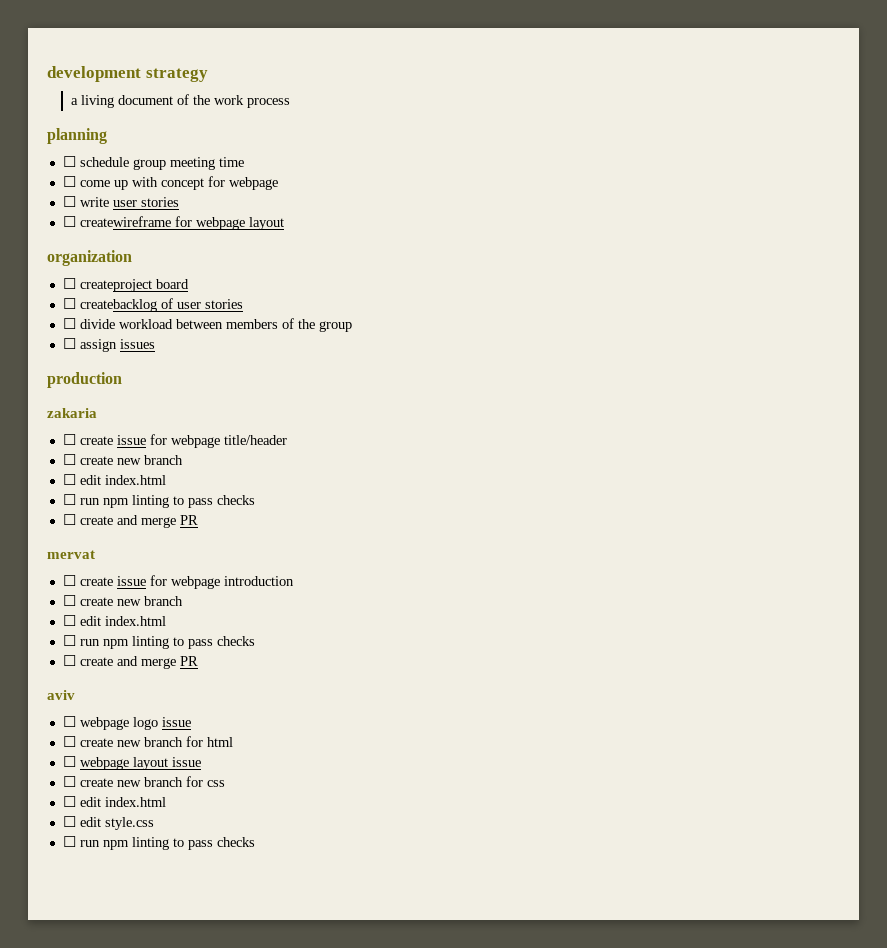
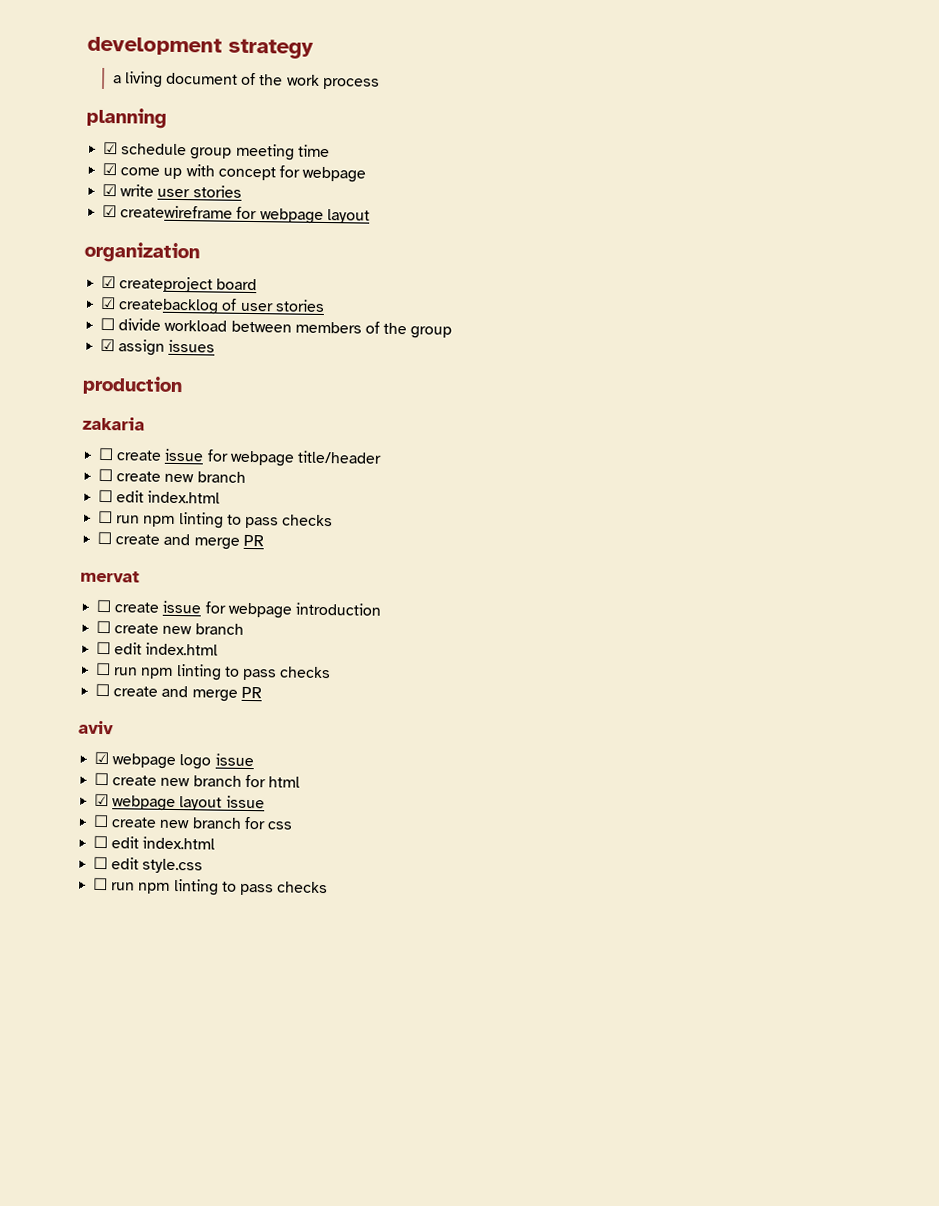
[62,156,76,167] ☐ -> [103,141,119,155] ☑
[62,176,76,187] ☐ -> [102,162,118,176] ☑
[62,196,76,207] ☐ -> [102,183,118,197] ☑
[62,216,76,227] ☐ -> [102,204,118,218] ☑
[62,278,76,289] ☐ -> [101,275,117,289] ☑
[62,298,76,309] ☐ -> [100,296,117,310] ☑
[62,338,76,349] ☐ -> [100,338,116,352] ☑
[62,716,76,727] ☐ -> [94,751,110,765] ☑
[62,756,76,767] ☐ -> [94,793,110,807] ☑

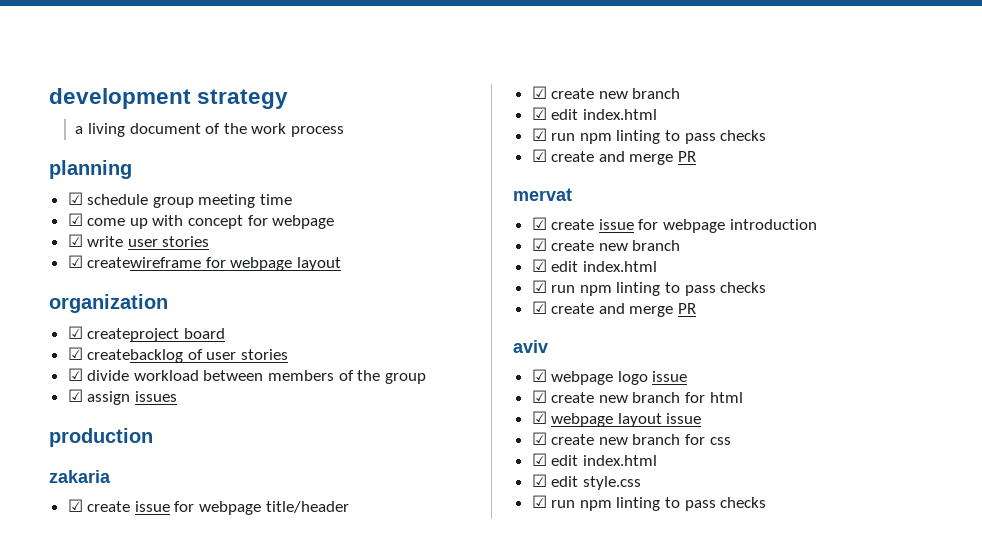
[100,317,116,331] ☐ -> [67,368,83,381] ☑
[98,447,115,461] ☐ -> [67,499,83,512] ☑
[98,468,246,483] [98,489,221,504] [98,510,334,529] [97,531,113,545] ☐ create new branch // ☐ edit index.html // ☐ run npm linting to pass checks // ☐ -> [531,86,681,99] [531,107,657,120] [531,128,767,144] [531,149,547,162] ☑ create new branch // ☑ edit index.html // ☑ run npm linting to pass checks // ☑
[96,599,113,613] ☐ -> [531,217,547,230] ☑
[96,620,244,635] [96,641,219,656] [95,662,332,681] [95,683,111,697] ☐ create new branch // ☐ edit index.html // ☐ run npm linting to pass checks // ☐ -> [531,238,681,251] [531,259,657,272] [531,280,767,296] [531,301,547,314] ☑ create new branch // ☑ edit index.html // ☑ run npm linting to pass checks // ☑
[94,772,110,786] ☐ -> [531,390,547,403] ☑
[93,814,110,828] ☐ -> [531,432,547,445] ☑
[93,835,216,850] [93,856,109,870] ☐ edit index.html // ☐ -> [531,453,657,466] [531,474,547,487] ☑ edit index.html // ☑
[93,877,109,891] ☐ -> [531,495,547,508] ☑

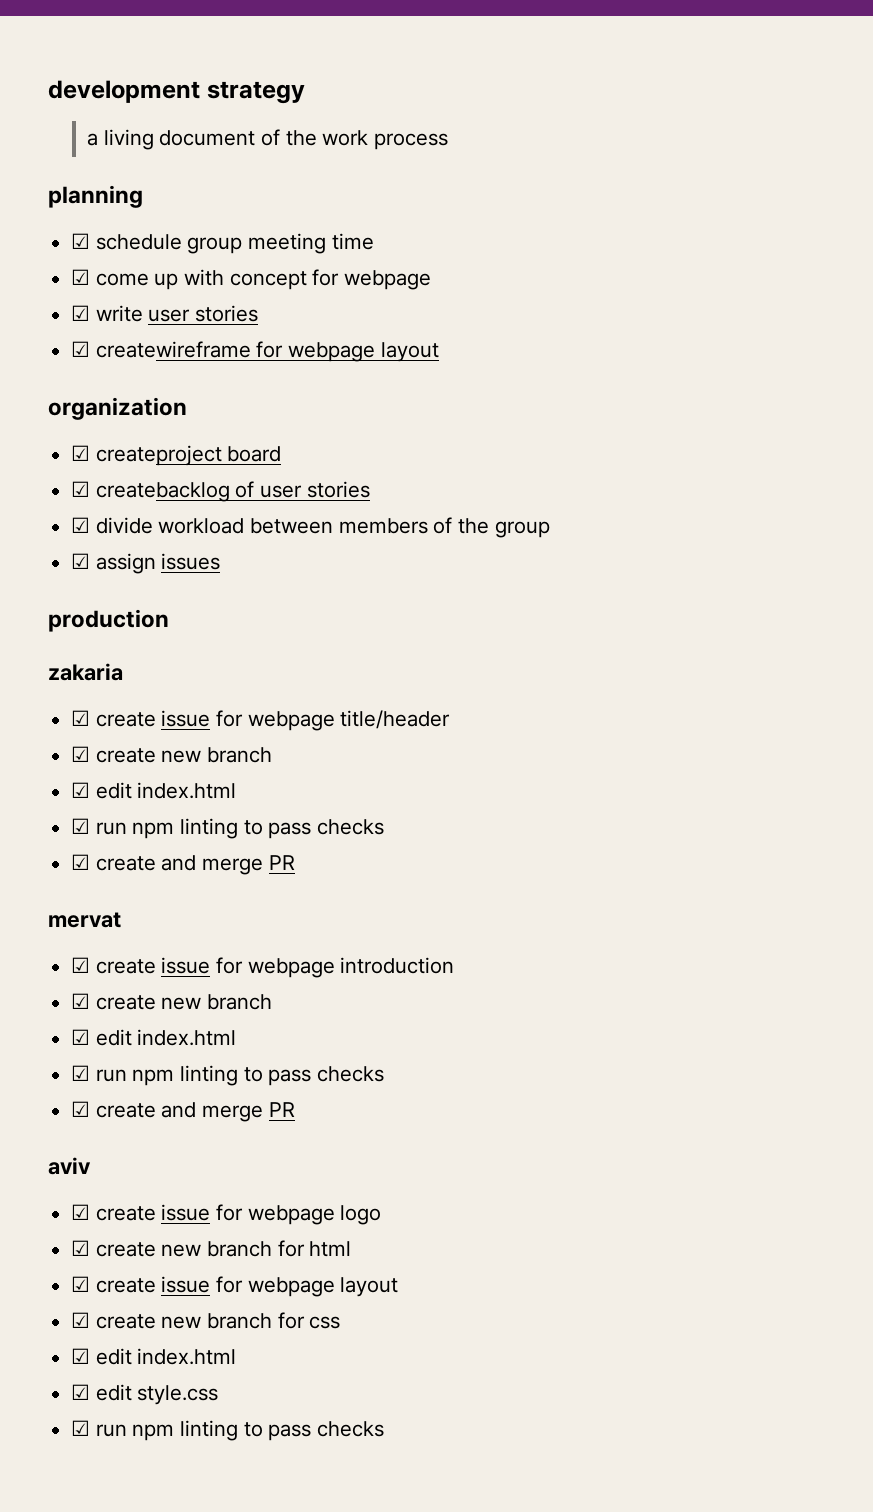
(547, 375) none -> [95,1204,244,1221] create issue for
[652,371,688,382] issue -> (382, 1215) none
[551,413,702,427] webpage layout issue -> [95,1276,399,1297] create issue for webpage layout

